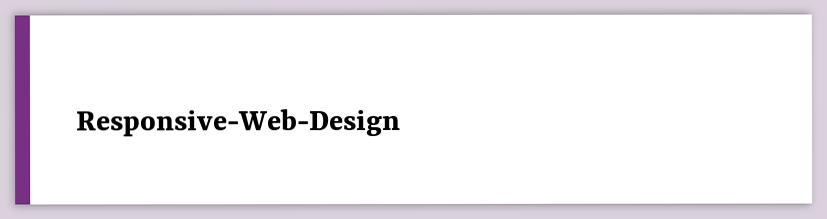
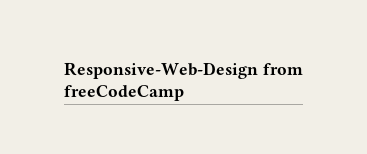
(401, 123) none -> [262,63,303,75] [64,85,184,101] from freeCodeCamp

